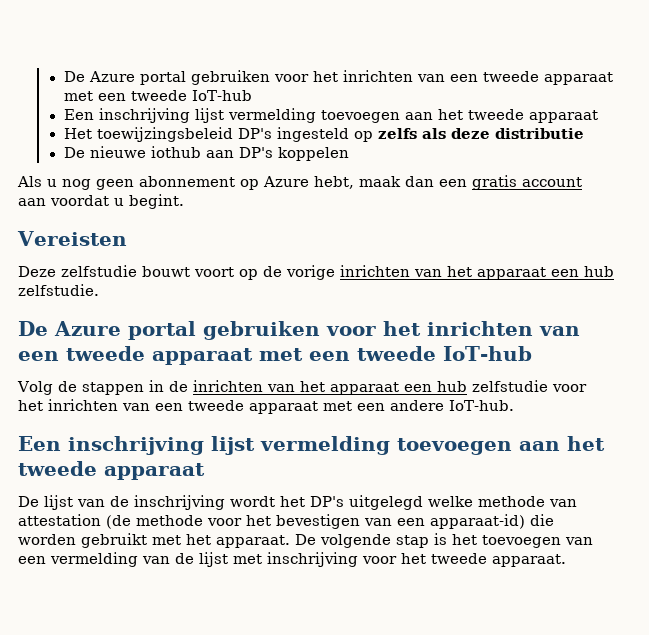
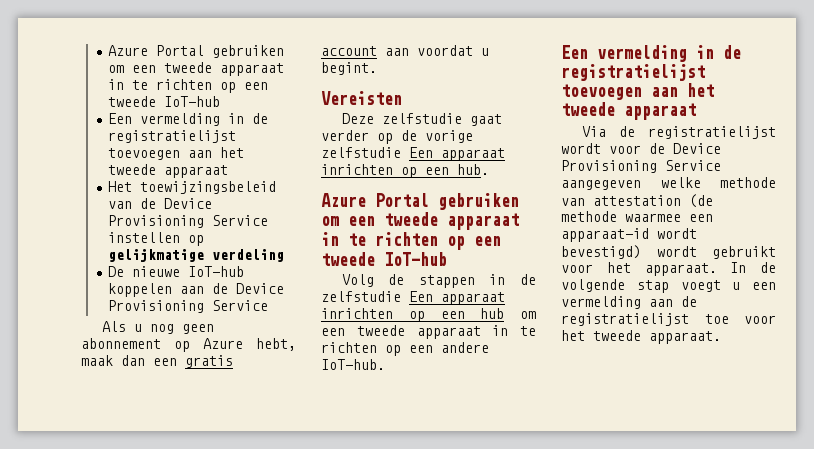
[63,70,613,85] [63,91,93,101] De Azure portal gebruiken voor het inrichten van een tweede apparaat met -> [107,45,284,58] [107,62,284,76] [107,79,236,93] Azure Portal gebruiken om een tweede apparaat in te richten op
[98,108,316,123] inschrijving lijst vermelding -> [139,113,268,126] [107,130,236,143] vermelding in de registratielijst
[237,127,584,142] [63,146,349,161] DP's ingesteld op zelfs als deze distributie // De nieuwe iothub aan DP's koppelen -> [107,198,212,209] [107,215,268,228] [107,232,204,246] [107,249,284,262] [107,266,244,277] [107,283,284,297] [107,300,268,313] van de Device Provisioning Service instellen op gelijkmatige verdeling // De nieuwe IoT-hub koppelen aan de Device Provisioning Service
[142,266,234,277] bouwt voort -> [469,114,502,126] [321,130,369,141] gaat verder
[340,265,614,280] [18,284,99,296] [18,321,580,340] [18,346,303,365] inrichten van het apparaat een hub zelfstudie. // De Azure portal gebruiken voor het inrichten van een tweede apparaat met -> [321,147,505,161] [321,164,489,178] [321,193,519,210] [321,212,519,230] [321,232,465,250] zelfstudie Een apparaat inrichten op een hub. // Azure Portal gebruiken om een tweede apparaat in te richten op
[192,380,587,395] [18,399,352,414] inrichten van het apparaat een hub zelfstudie voor het inrichten van een tweede apparaat met -> [321,291,505,305] [321,308,536,322] [321,325,536,339] [321,342,401,356] zelfstudie Een apparaat inrichten op een hub om een tweede apparaat in te richten op
[68,436,605,455] [18,461,205,480] [18,495,423,510] inschrijving lijst vermelding toevoegen aan het tweede apparaat // De lijst van de inschrijving wordt het DP's uitgelegd -> [597,45,741,62] [561,64,705,81] [561,83,714,100] [561,102,696,120] [581,126,776,139] [561,143,721,154] [561,160,721,173] [561,180,641,190] vermelding in de registratielijst toevoegen aan het tweede apparaat // Via de registratielijst wordt voor de Device Provisioning Service aangegeven
[207,514,554,529] [18,533,593,548] [18,552,358,567] voor het bevestigen van een apparaat-id) die worden gebruikt met het apparaat. De volgende stap is het toevoegen van een vermelding van de lijst met inschrijving -> [625,213,713,222] [561,228,697,242] [561,245,776,259] [561,262,776,276] [561,279,776,293] [561,296,697,309] [561,313,729,326] waarmee een apparaat-id wordt bevestigd) wordt gebruikt voor het apparaat. In de volgende stap voegt u een vermelding aan de registratielijst toe

